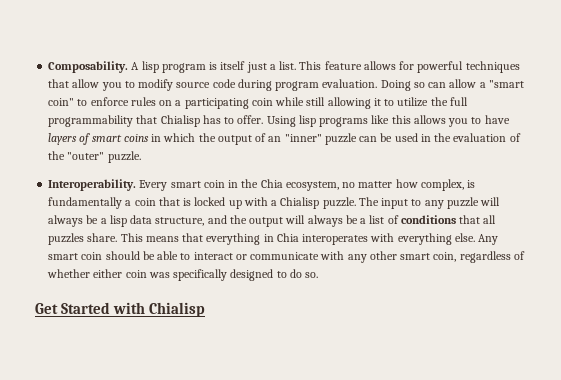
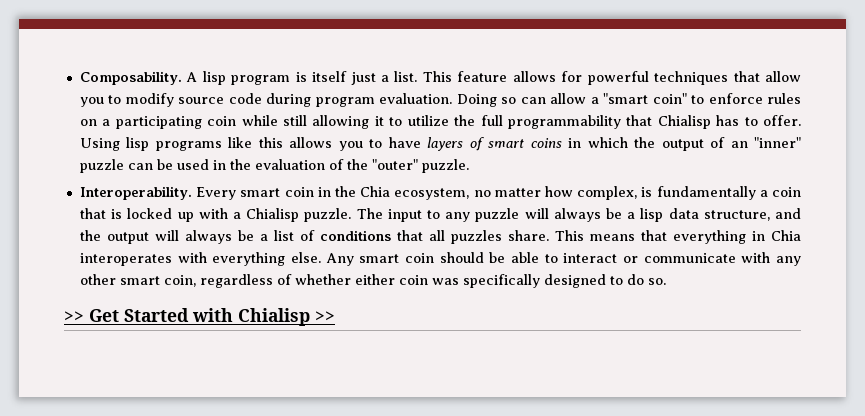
(319, 275) none -> [64,311,84,322] >>
(206, 309) none -> [315,311,335,322] >>

